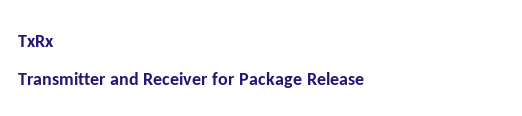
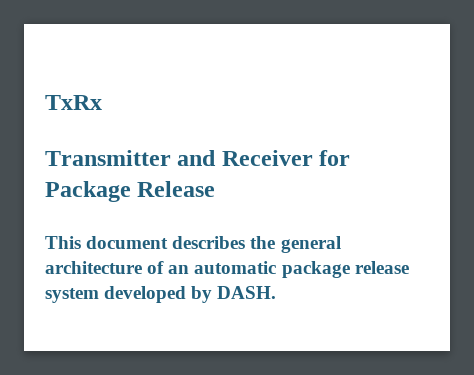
(364, 78) none -> [45,236,341,253] [45,261,409,278] [45,286,277,303] // This document describes the general architecture of an automatic package release system developed by DASH.

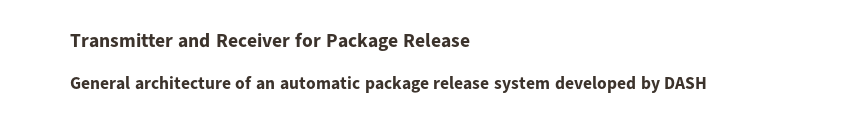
[45,95,102,110] TxRx // -> (70, 40) none
[45,236,341,253] This document describes the general -> [70,76,130,90] General
[217,286,277,299] DASH. -> [664,77,708,89] DASH

